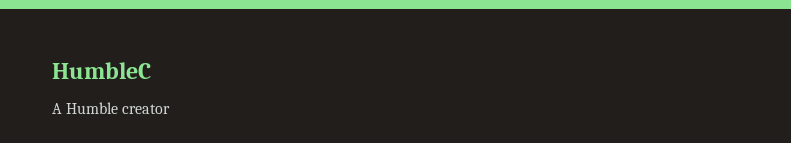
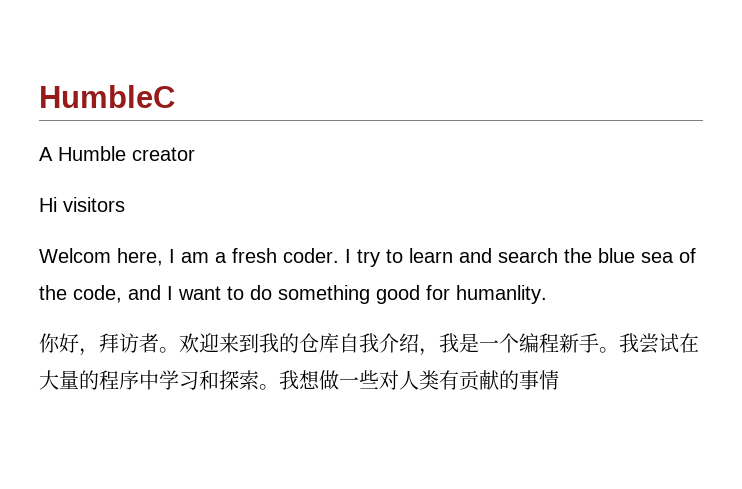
(171, 109) none -> [39,197,125,212] [39,248,696,267] [39,285,547,304] [39,333,699,356] [39,370,559,391] // Hi visitors // Welcom here, I am a fresh coder. I try to learn and search the blue sea of the code, and I want to do something good for humanlity. // 你好，拜访者。欢迎来到我的仓库自我介绍，我是一个编程新手。我尝试在大量的程序中学习和探索。我想做一些对人类有贡献的事情

